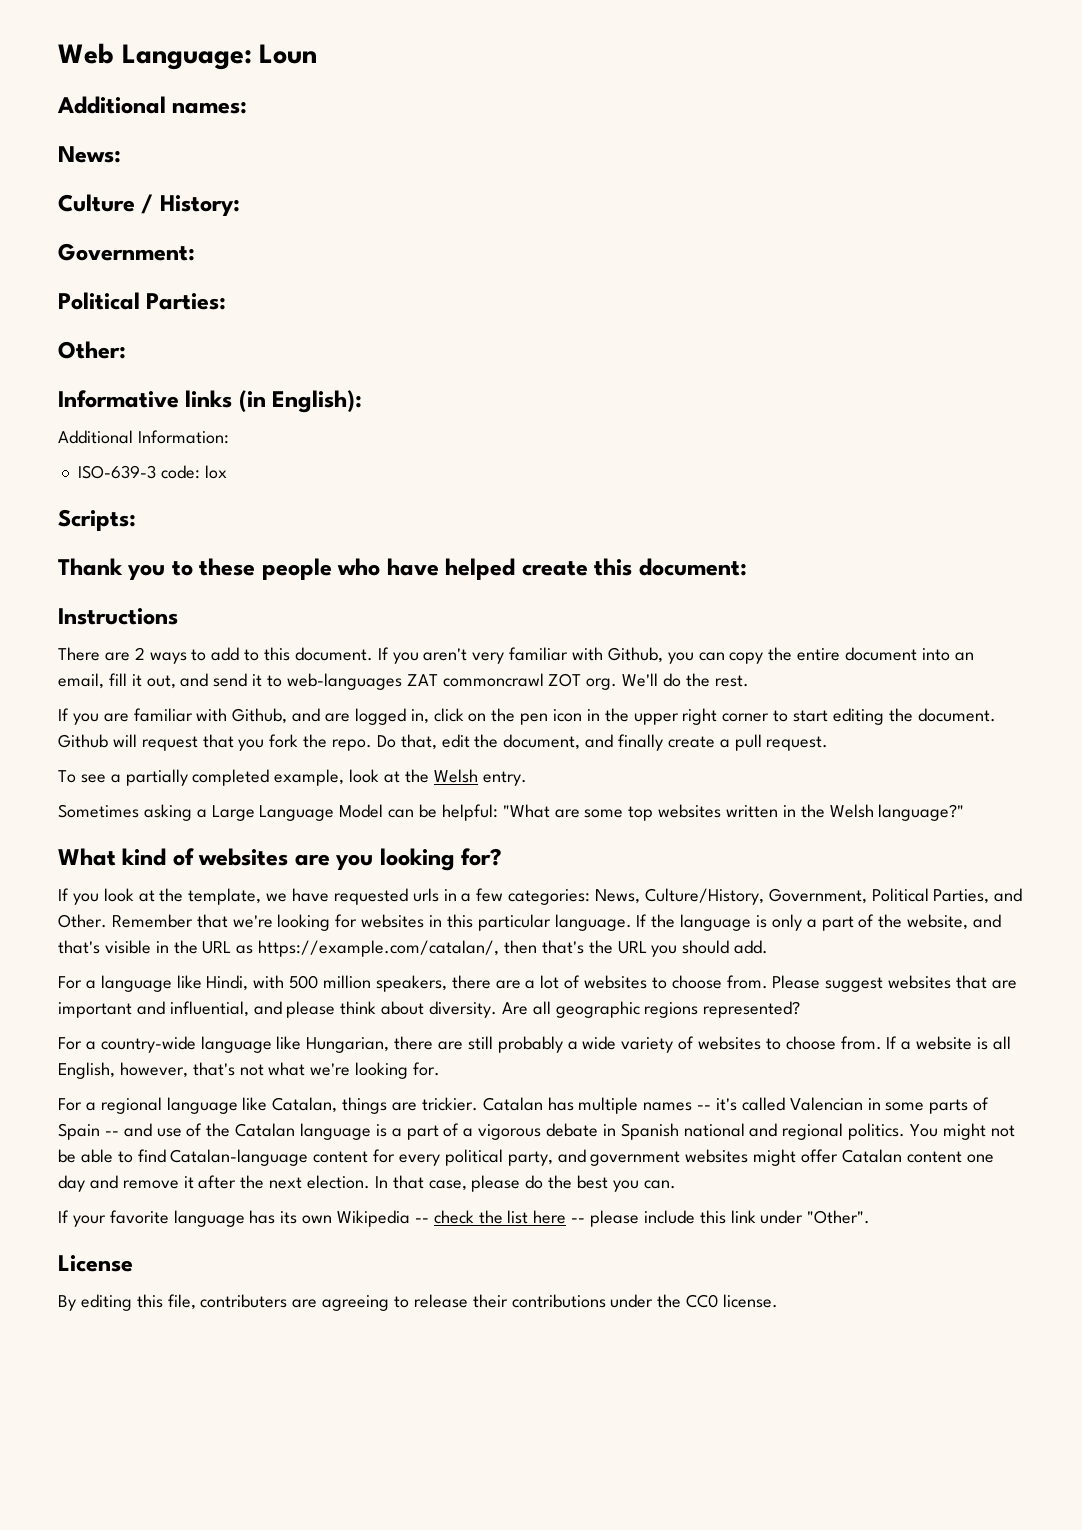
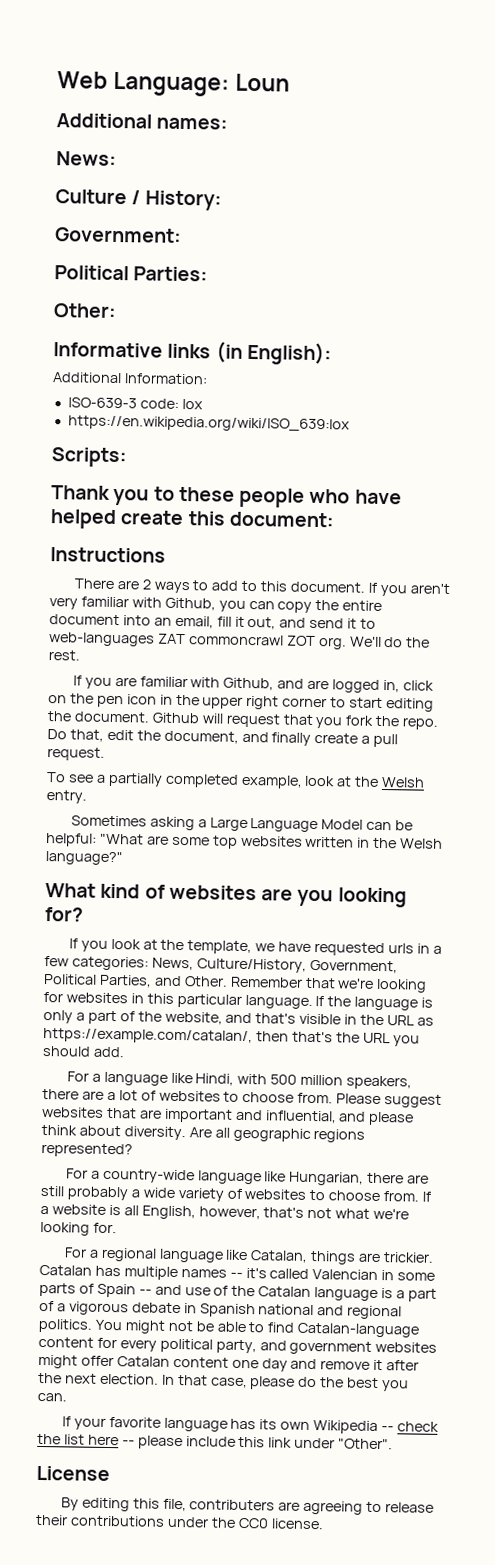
(227, 472) none -> [67,415,350,433] // https://en.wikipedia.org/wiki/ISO_639:lox

